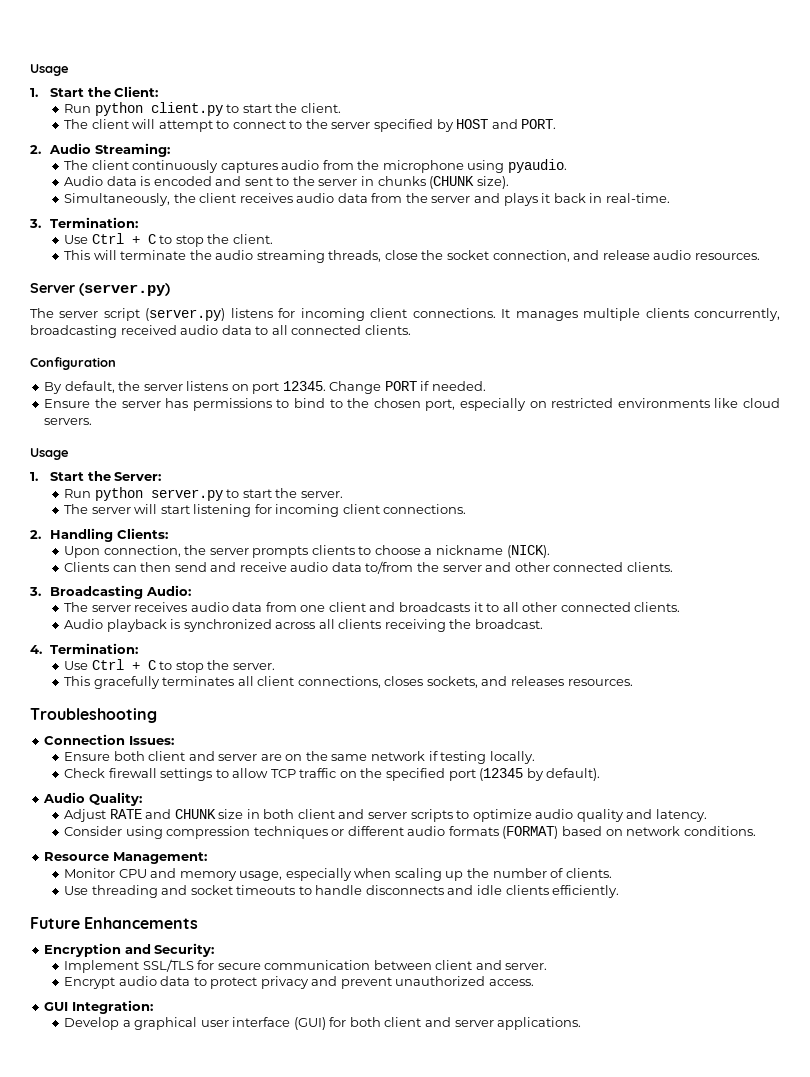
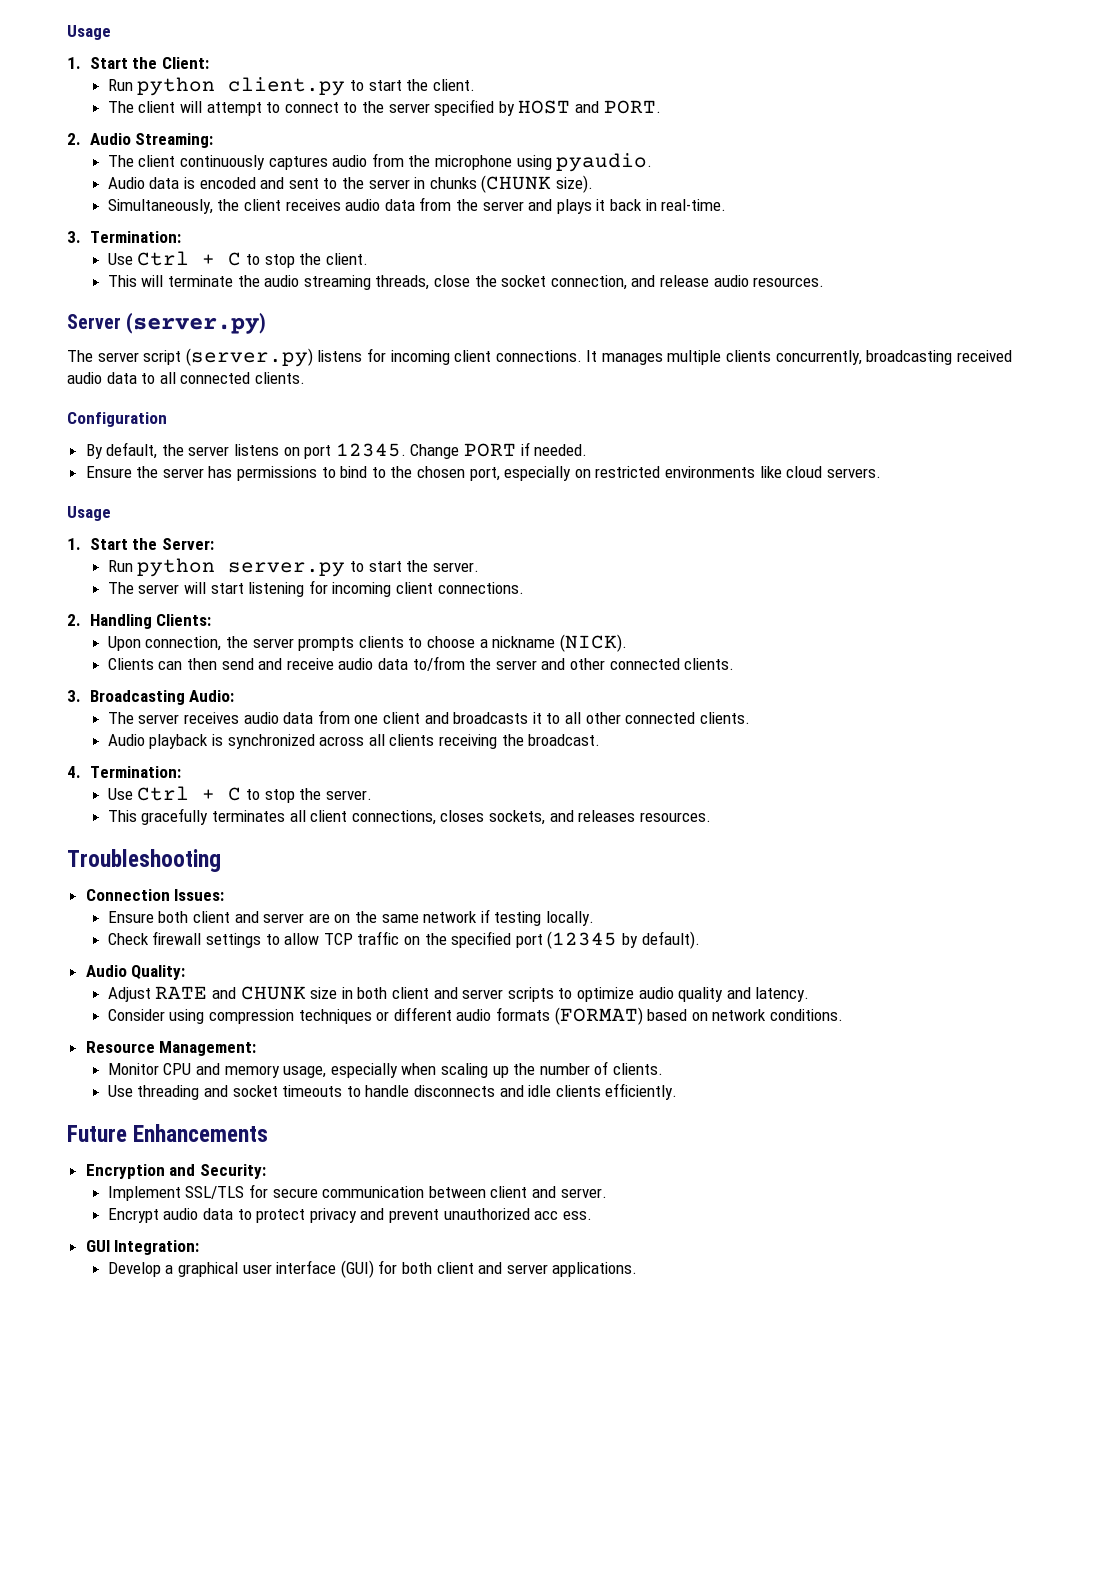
[488,979,534,986] access. -> [534,1211,592,1220] acc ess.

